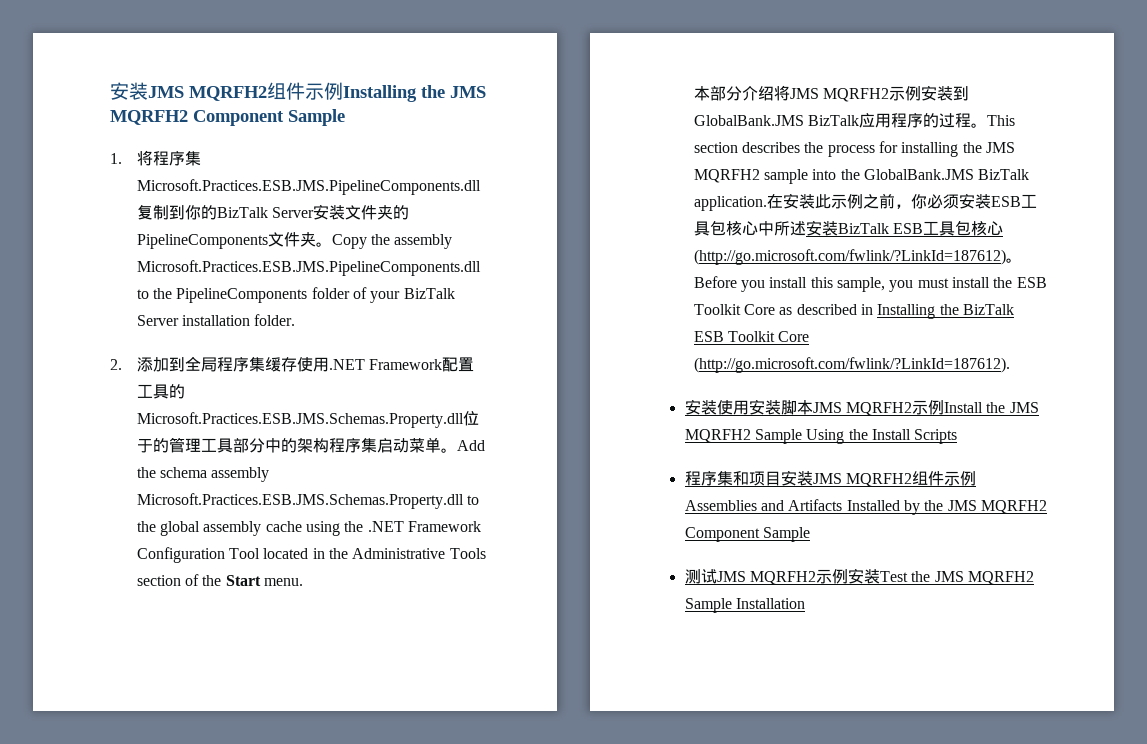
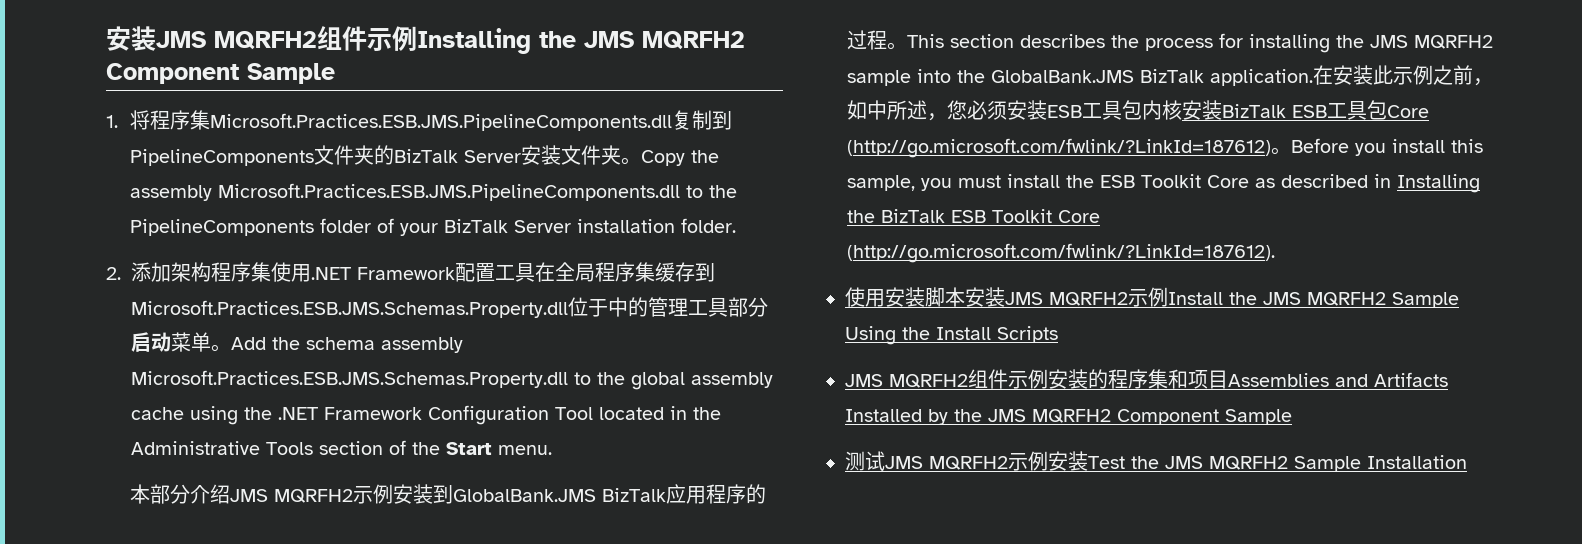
[184,205,201,220] 你 -> [130,145,375,166] PipelineComponents文件夹
[393,205,410,220] [136,232,316,249] 的PipelineComponents文件夹 -> (622, 155) none
[168,356,297,372] 到全局程序集缓存 -> [171,262,271,282] 架构程序集
[168,384,185,399] 的 -> [535,262,715,282] 在全局程序集缓存到
(153, 446) none -> [608,297,628,317] 中
[264,438,377,453] 中的架构程序集 -> (768, 307) none
[773,85,790,101] 将 -> (231, 494) none
[910,194,927,209] 你 -> [847,100,968,121] 如中所述，您
[725,221,806,236] 核心中所述 -> [1142,100,1183,120] 内核
[971,221,1004,236] 核心 -> [1387,105,1430,118] Core
[684,399,717,415] 安装 -> (1276, 253) none
(813, 407) none -> [965,287,1005,307] 安装
[684,470,976,487] 程序集和项目安装JMS MQRFH2组件示例 -> [845,369,1228,389] JMS MQRFH2组件示例安装的程序集和项目

